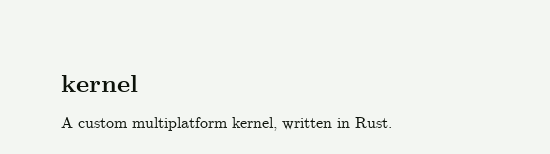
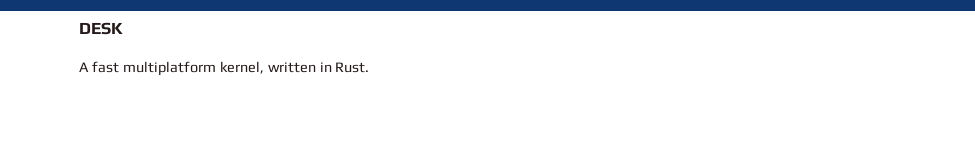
[61,75,138,92] kernel -> [79,22,123,35] DESK
[78,118,128,128] custom -> [91,61,119,73] fast

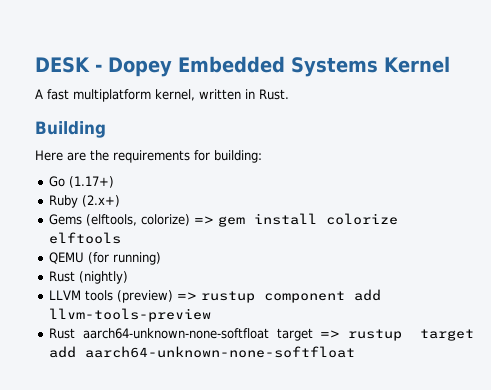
(123, 28) none -> [95,56,450,77] - Dopey Embedded Systems Kernel
(370, 67) none -> [35,121,106,138] [35,150,262,163] [48,176,114,188] [48,195,120,208] [48,213,398,227] [48,232,121,244] [48,252,161,265] [48,271,128,284] [48,289,381,303] [48,308,211,322] [48,328,474,341] [48,346,355,358] // Building // Here are the requirements for building: // Go (1.17+) // Ruby (2.x+) // Gems (elftools, colorize) => gem install colorize elftools // QEMU (for running) // Rust (nightly) // LLVM tools (preview) => rustup component add llvm-tools-preview // Rust aarch64-unknown-none-softfloat target => rustup target add aarch64-unknown-none-softfloat

